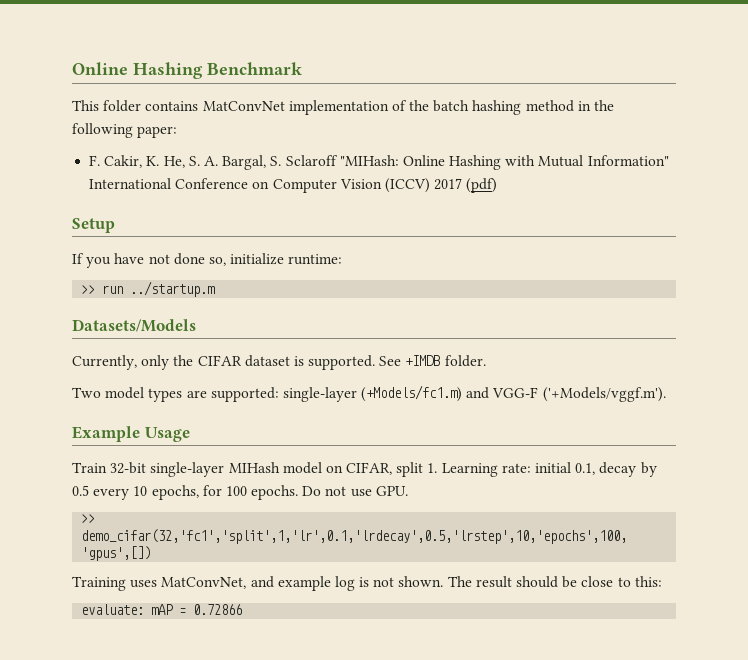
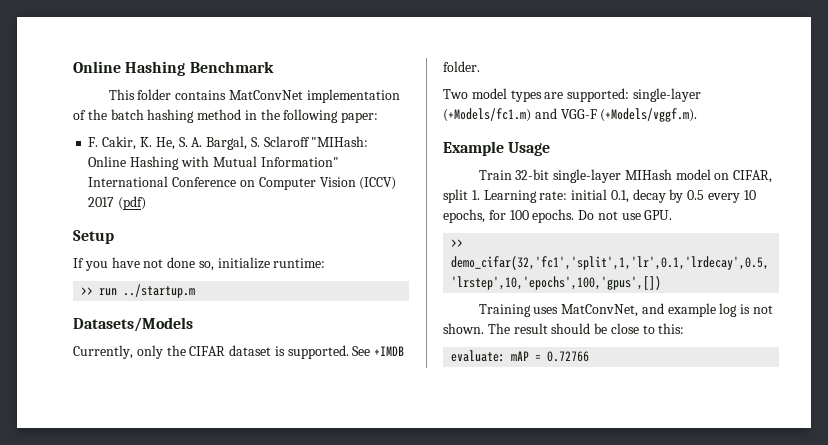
[542,387,666,402] ('+Models/vggf.m'). -> [600,108,698,122] (+Models/vggf.m).
[193,604,243,615] 0.72866 -> [547,351,590,362] 0.72766

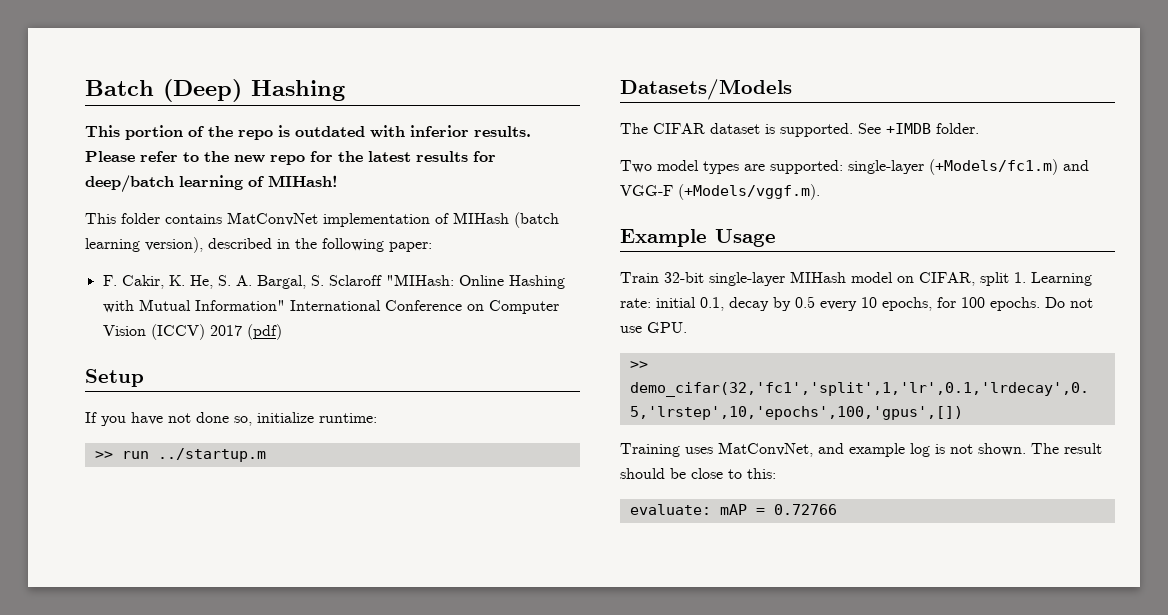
[73,61,274,76] Online Hashing Benchmark -> [85,79,345,102] [85,125,531,140] [85,151,496,165] [85,175,338,193] Batch (Deep) Hashing // This portion of the repo is outdated with inferior results. Please refer to the new repo for the latest results for deep/batch learning of MIHash!
[87,109,242,123] the batch hashing method -> [453,212,559,228] [85,237,272,253] MIHash (batch learning version), described
[73,345,186,359] Currently, only the -> [620,123,648,134] The

